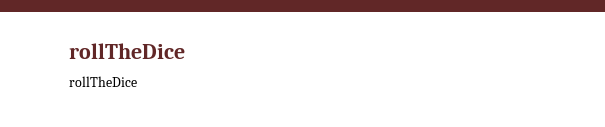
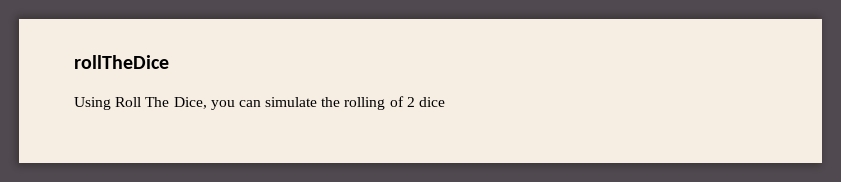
[69,76,137,87] rollTheDice -> [74,96,446,110] Using Roll The Dice, you can simulate the rolling of 2 dice

